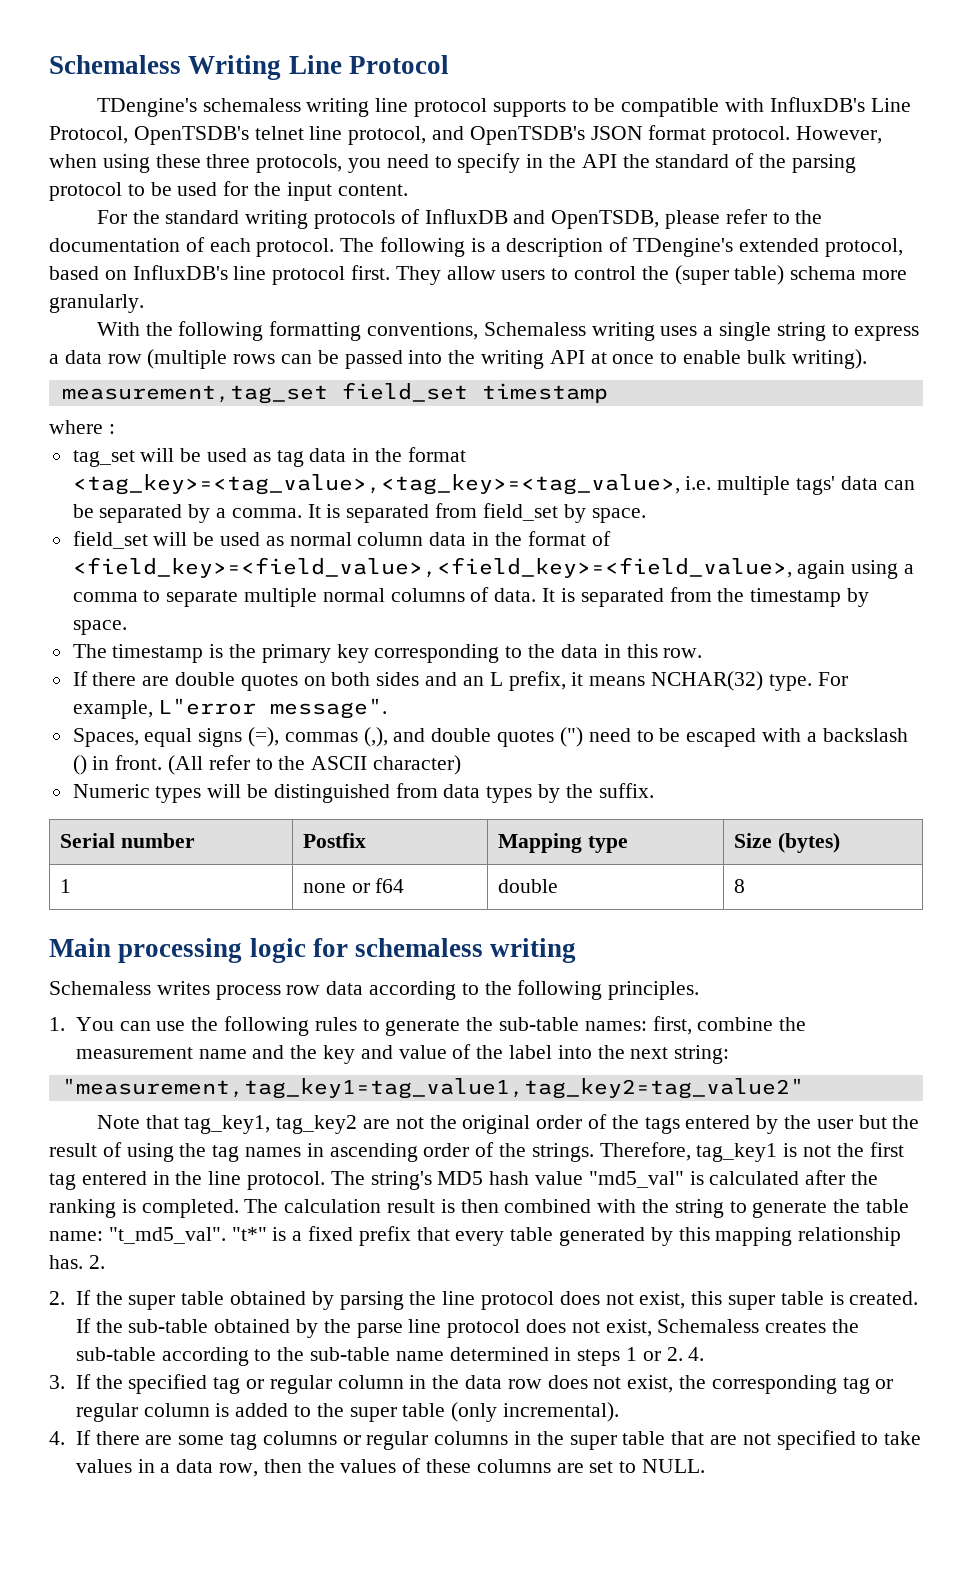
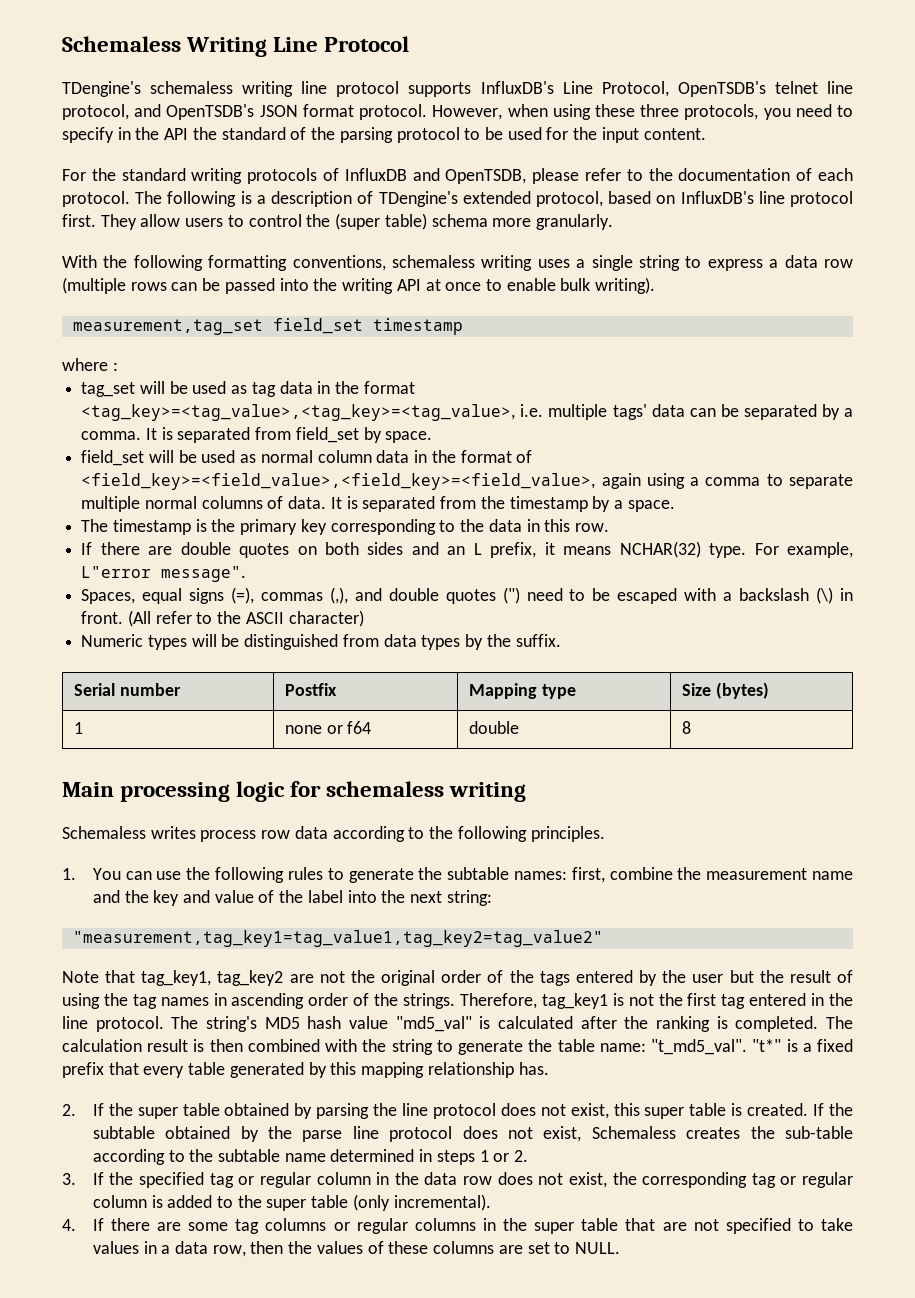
[571,98,764,117] to be compatible with -> (472, 89) none
[483,322,586,336] Schemaless -> [392,255,475,268] schemaless
(869, 597) none -> [613,500,623,509] a
[72,755,87,775] () -> [816,587,834,604] (\)
[498,1017,579,1031] sub-table -> [447,867,510,880] subtable
[88,1255,105,1269] 2. -> (549, 1068) none
[128,1319,209,1333] sub-table -> [92,1126,155,1139] subtable
[309,1347,390,1361] sub-table -> [218,1149,281,1162] subtable
[688,1347,705,1361] 4. -> (529, 1156) none

